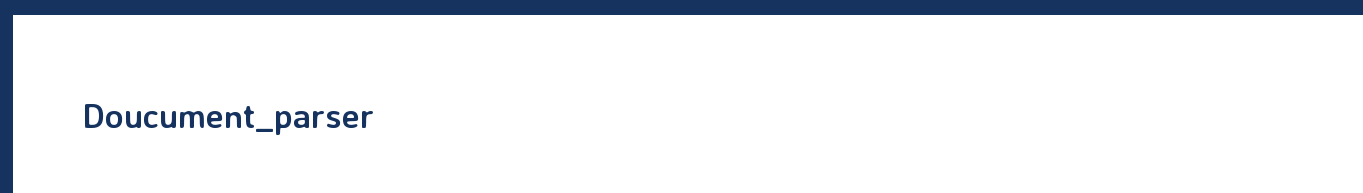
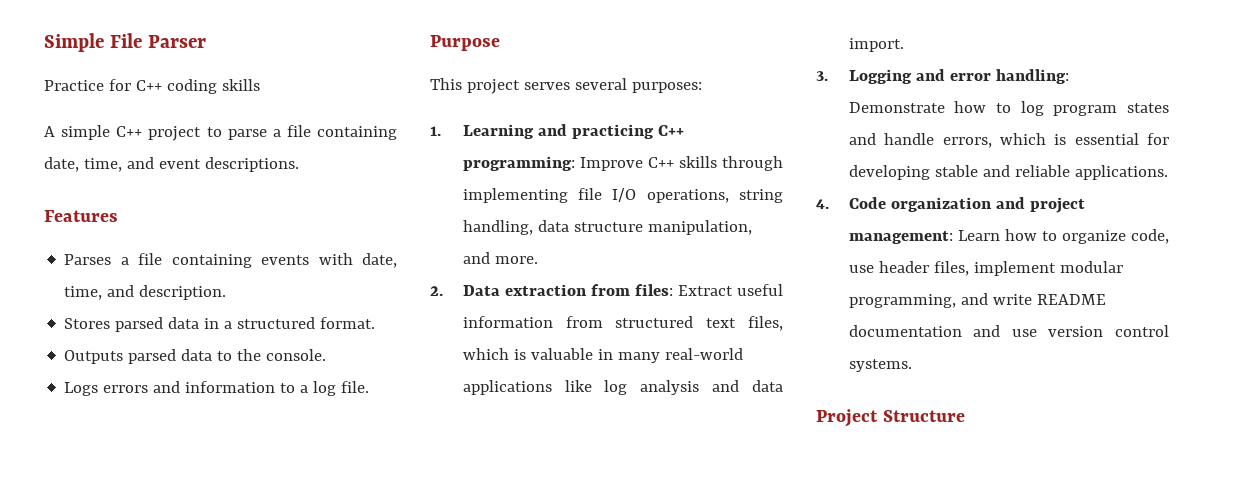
[83,104,374,135] Doucument_parser -> [44,33,206,52] [44,79,260,94] [44,125,397,141] [44,157,299,172] [44,210,118,222] [64,253,397,268] [64,285,227,300] [64,317,376,332] [64,349,327,364] [64,381,370,396] [430,35,500,51] [430,78,702,94] [430,124,684,139] [462,156,783,171] [462,188,783,203] [462,220,752,235] [462,252,538,264] [430,284,783,296] [462,316,783,331] [462,348,743,363] [462,380,783,395] [848,38,904,52] [816,69,1069,84] [848,101,1169,116] [848,133,1169,148] [848,165,1168,180] [816,197,1085,213] [848,229,1169,244] [848,261,1123,276] [848,293,1106,308] [848,325,1169,337] [848,359,912,372] [816,409,965,427] Simple File Parser // Practice for C++ coding skills // A simple C++ project to parse a file containing date, time, and event descriptions. // Features // Parses a file containing events with date, time, and description. // Stores parsed data in a structured format. // Outputs parsed data to the console. // Logs errors and information to a log file. // Purpose // This project serves several purposes: // 1. Learning and practicing C++ programming: Improve C++ skills through implementing file I/O operations, string handling, data structure manipulation, and more. // 2. Data extraction from files: Extract useful information from structured text files, which is valuable in many real-world applications like log analysis and data import. // 3. Logging and error handling: Demonstrate how to log program states and handle errors, which is essential for developing stable and reliable applications. // 4. Code organization and project management: Learn how to organize code, use header files, implement modular programming, and write README documentation and use version control systems. // Project Structure

